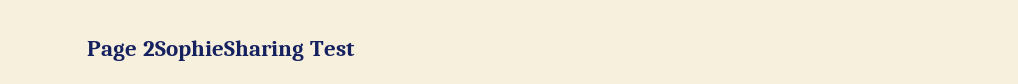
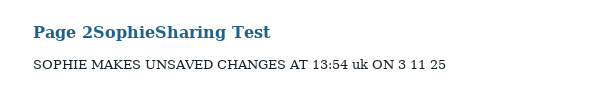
(356, 48) none -> [33,59,446,69] // SOPHIE MAKES UNSAVED CHANGES AT 13:54 uk ON 3 11 25

